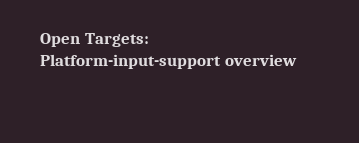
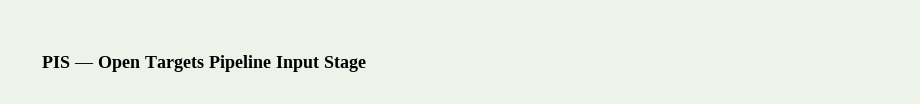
[40,33,149,47] [40,54,297,69] Open Targets: Platform-input-support overview -> [42,55,366,72] PIS — Open Targets Pipeline Input Stage

